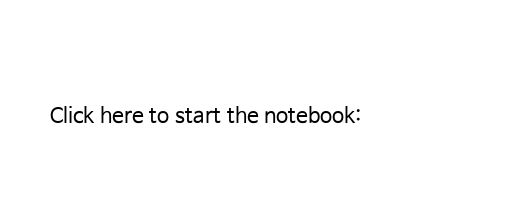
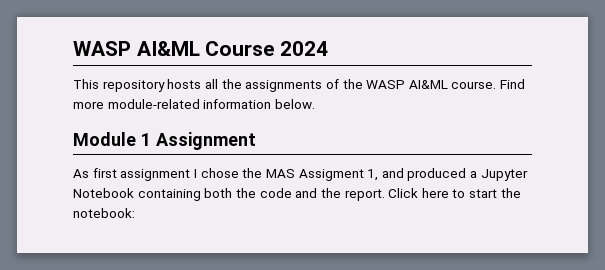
(50, 115) none -> [73,41,329,56] [73,79,526,92] [73,99,315,109] [73,132,256,150] [73,168,528,181] [73,188,385,201] WASP AI&ML Course 2024 // This repository hosts all the assignments of the WASP AI&ML course. Find more module-related information below. // Module 1 Assignment // As first assignment I chose the MAS Assigment 1, and produced a Jupyter Notebook containing both the code and the report.

